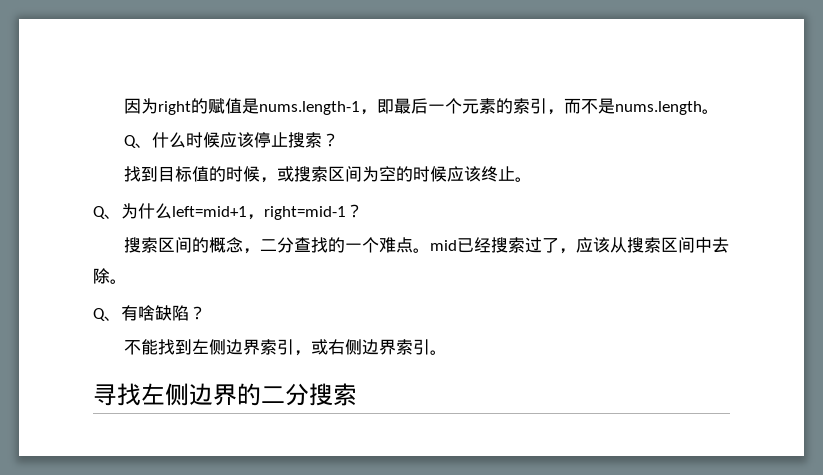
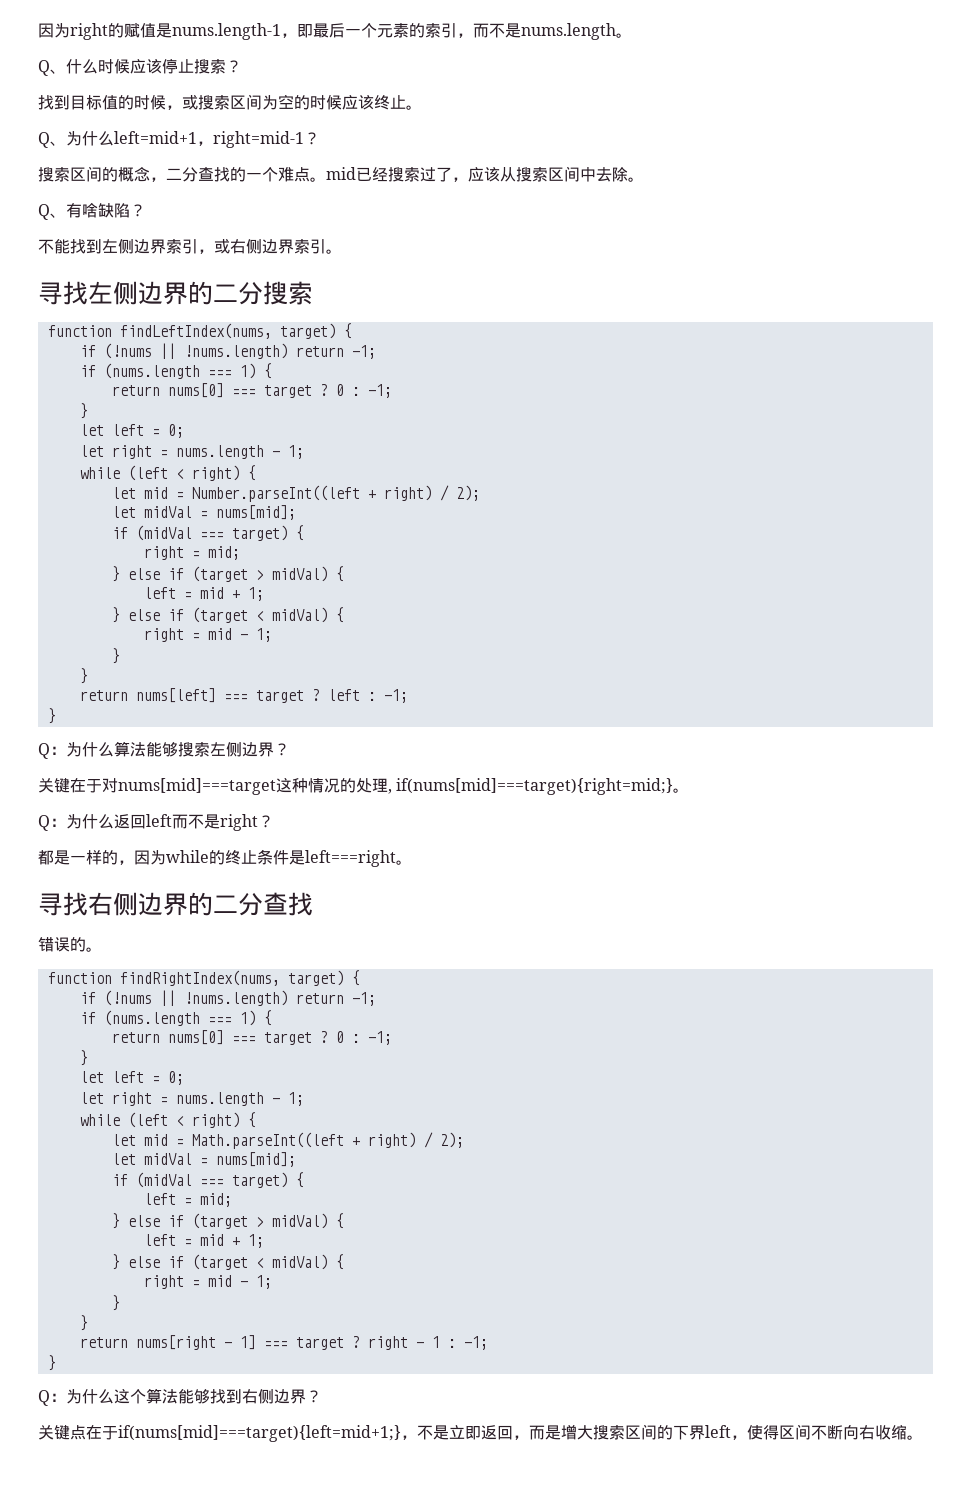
(357, 394) none -> [47,323,352,339] [79,343,376,359] [79,363,272,379] [111,383,392,398] [79,403,88,419] [79,424,184,438] [79,445,304,459] [79,465,256,481] [111,485,480,502] [111,505,296,520] [111,525,304,541] [143,546,240,560] [111,566,344,582] [143,587,264,601] [111,607,344,623] [143,628,272,642] [111,648,120,664] [79,668,88,684] [79,688,408,703] [47,708,56,724] [38,741,290,759] [38,778,690,795] [38,814,274,831] [38,849,412,867] [38,892,313,916] [38,937,102,952] [47,970,360,986] [79,990,376,1006] [79,1010,272,1026] [111,1030,392,1045] [79,1050,88,1066] [79,1071,184,1085] [79,1092,304,1106] [79,1112,256,1128] [111,1132,464,1149] [111,1152,296,1167] [111,1172,304,1188] [143,1193,232,1207] [111,1213,344,1229] [143,1234,264,1248] [111,1254,344,1270] [143,1275,272,1289] [111,1295,120,1311] [79,1315,88,1331] [79,1335,488,1350] [47,1355,56,1371] [38,1388,322,1406] [38,1424,923,1442] // function findLeftIndex(nums, target) { // if (!nums || !nums.length) return -1; // if (nums.length === 1) { // return nums[0] === target ? 0 : -1; // } // let left = 0; // let right = nums.length - 1; // while (left < right) { // let mid = Number.parseInt((left + right) / 2); // let midVal = nums[mid]; // if (midVal === target) { // right = mid; // } else if (target > midVal) { // left = mid + 1; // } else if (target < midVal) { // right = mid - 1; // } // } // return nums[left] === target ? left : -1; // } // Q：为什么算法能够搜索左侧边界？ // 关键在于对nums[mid]===target这种情况的处理, if(nums[mid]===target){right=mid;}。 // Q：为什么返回left而不是right？ // 都是一样的，因为while的终止条件是left===right。 // 寻找右侧边界的二分查找 // 错误的。 // function findRightIndex(nums, target) { // if (!nums || !nums.length) return -1; // if (nums.length === 1) { // return nums[0] === target ? 0 : -1; // } // let left = 0; // let right = nums.length - 1; // while (left < right) { // let mid = Math.parseInt((left + right) / 2); // let midVal = nums[mid]; // if (midVal === target) { // left = mid; // } else if (target > midVal) { // left = mid + 1; // } else if (target < midVal) { // right = mid - 1; // } // } // return nums[right - 1] === target ? right - 1 : -1; // } // Q：为什么这个算法能够找到右侧边界？ // 关键点在于if(nums[mid]===target){left=mid+1;}，不是立即返回，而是增大搜索区间的下界left，使得区间不断向右收缩。

